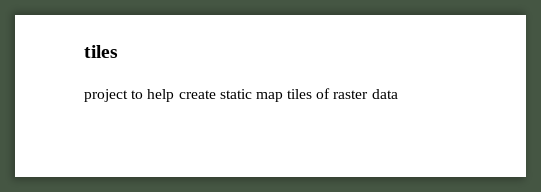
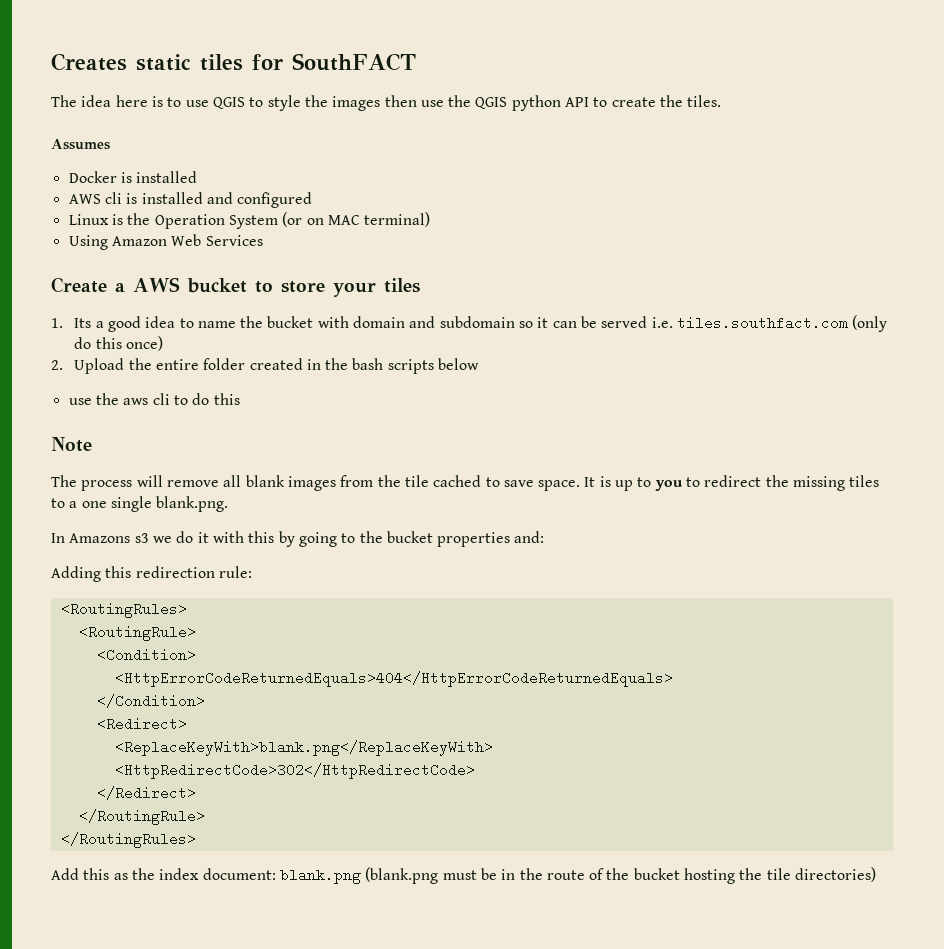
[84,45,118,58] [84,88,398,102] tiles // project to help create static map tiles of raster data -> [51,53,416,71] [51,95,722,111] [51,139,110,150] [68,171,198,183] [68,192,313,208] [68,212,431,229] [68,234,263,250] [51,277,420,297] [51,315,888,332] [74,336,163,351] [51,358,480,374] [68,393,240,405] [51,437,92,452] [51,475,880,491] [51,496,229,512] [51,531,545,547] [51,566,252,582] [60,602,187,618] [78,625,196,641] [96,648,196,662] [114,671,673,687] [96,694,205,708] [96,717,187,731] [114,740,493,756] [114,763,475,779] [96,786,196,800] [78,809,205,825] [60,832,196,848] [51,867,877,884] Creates static tiles for SouthFACT // The idea here is to use QGIS to style the images then use the QGIS python API to create the tiles. // Assumes // Docker is installed // AWS cli is installed and configured // Linux is the Operation System (or on MAC terminal) // Using Amazon Web Services // Create a AWS bucket to store your tiles // 1. Its a good idea to name the bucket with domain and subdomain so it can be served i.e. tiles.southfact.com (only do this once) // 2. Upload the entire folder created in the bash scripts below // use the aws cli to do this // Note // The process will remove all blank images from the tile cached to save space. It is up to you to redirect the missing tiles to a one single blank.png. // In Amazons s3 we do it with this by going to the bucket properties and: // Adding this redirection rule: // <RoutingRules> // <RoutingRule> // <Condition> // <HttpErrorCodeReturnedEquals>404</HttpErrorCodeReturnedEquals> // </Condition> // <Redirect> // <ReplaceKeyWith>blank.png</ReplaceKeyWith> // <HttpRedirectCode>302</HttpRedirectCode> // </Redirect> // </RoutingRule> // </RoutingRules> // Add this as the index document: blank.png (blank.png must be in the route of the bucket hosting the tile directories)

